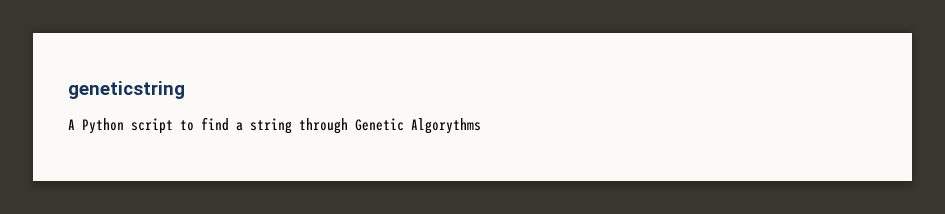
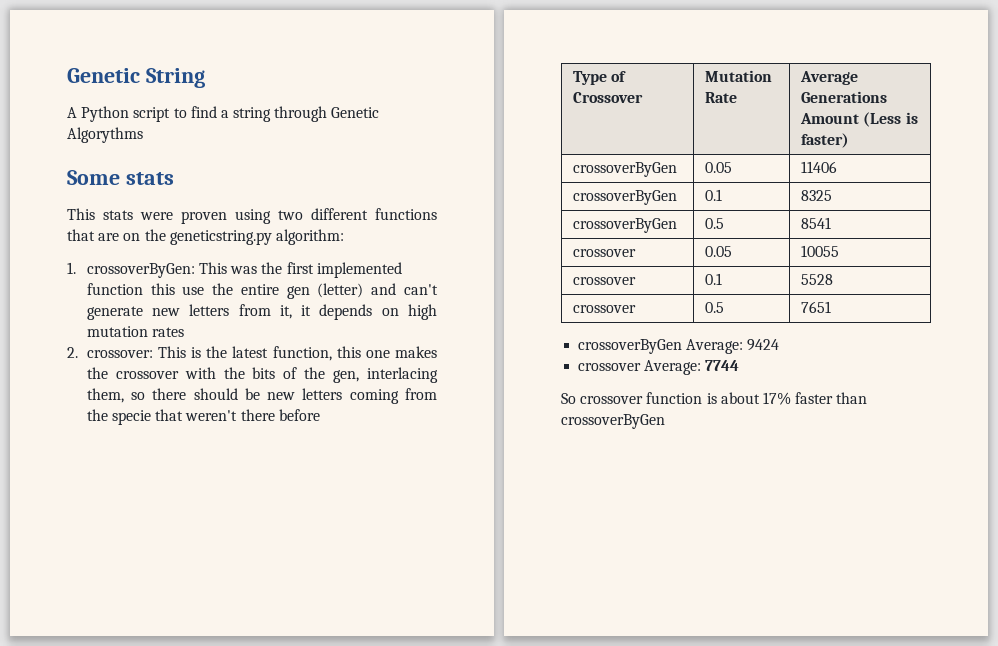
[68,81,185,99] geneticstring -> [67,68,205,88] Genetic String
(481, 126) none -> [67,170,174,185] [67,208,437,224] [67,229,344,245] [67,262,402,278] [86,283,438,299] [86,304,437,320] [86,326,185,337] [67,346,437,361] [86,367,438,383] [86,388,437,404] [86,409,320,425] [573,71,627,85] [573,92,644,103] [705,70,773,82] [705,92,738,103] [800,71,859,85] [801,91,888,103] [800,112,918,127] [801,133,850,148] [573,162,678,177] [705,162,733,173] [801,161,838,173] [573,190,678,205] [705,189,723,201] [801,190,833,201] [573,218,678,233] [705,218,725,229] [801,217,832,229] [573,249,637,257] [705,246,733,257] [801,245,840,257] [573,277,637,285] [705,273,723,285] [801,274,834,285] [573,305,637,313] [705,302,725,313] [801,301,832,313] [578,339,780,354] [578,360,740,375] [561,392,868,405] [561,414,665,429] // Some stats // This stats were proven using two different functions that are on the geneticstring.py algorithm: // 1. crossoverByGen: This was the first implemented function this use the entire gen (letter) and can't generate new letters from it, it depends on high mutation rates // 2. crossover: This is the latest function, this one makes the crossover with the bits of the gen, interlacing them, so there should be new letters coming from the specie that weren't there before // Type of Crossover | Mutation Rate | Average Generations Amount (Less is faster) // crossoverByGen | 0.05 | 11406 // crossoverByGen | 0.1 | 8325 // crossoverByGen | 0.5 | 8541 // crossover | 0.05 | 10055 // crossover | 0.1 | 5528 // crossover | 0.5 | 7651 // crossoverByGen Average: 9424 // crossover Average: 7744 // So crossover function is about 17% faster than crossoverByGen

